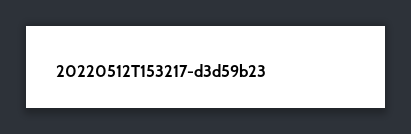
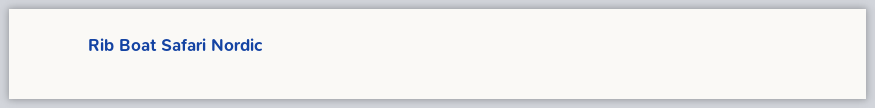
[56,64,266,77] 20220512T153217-d3d59b23 -> [88,38,263,51] Rib Boat Safari Nordic

